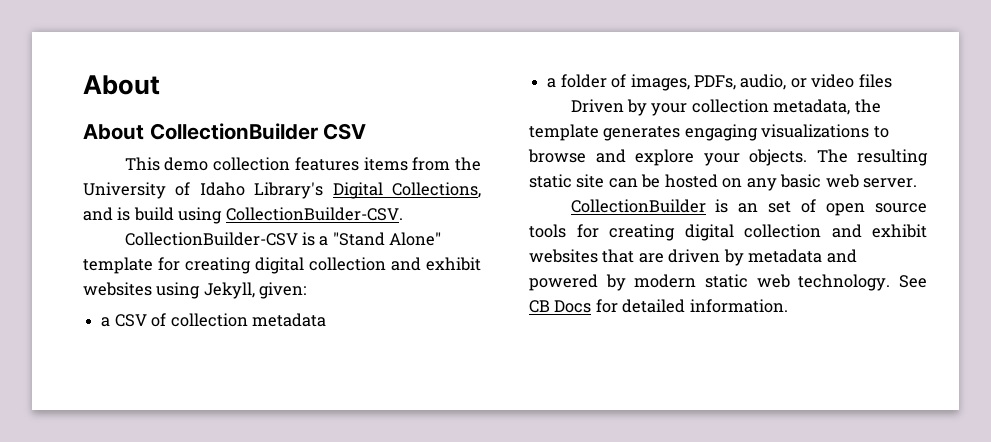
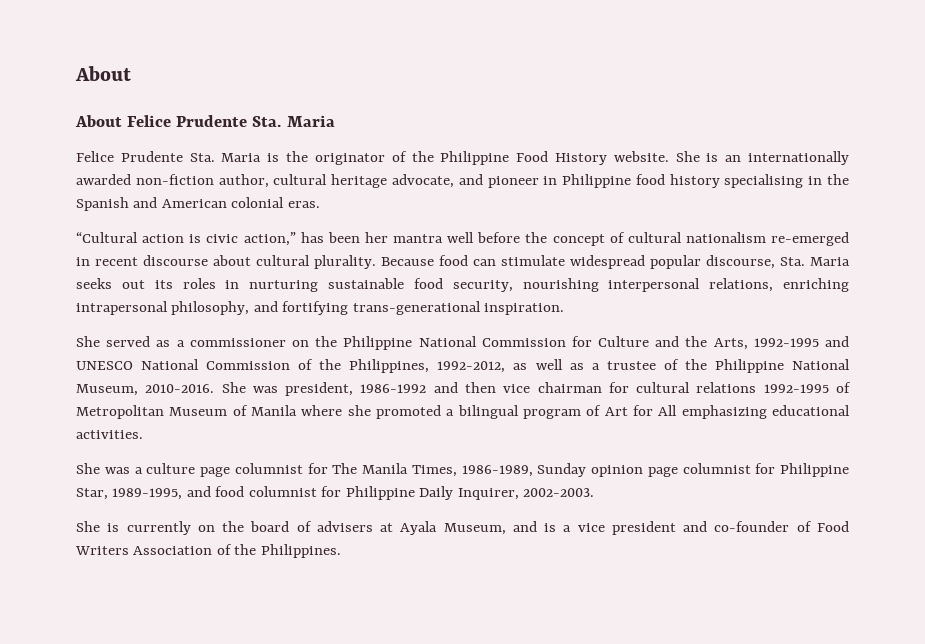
[149,123,367,140] [124,157,482,171] [83,182,481,199] [83,207,403,224] [124,232,442,246] [83,257,481,274] [83,282,307,299] [101,313,326,327] [547,74,892,91] [570,99,881,116] [529,124,889,141] [528,149,928,166] [529,174,918,191] [570,199,927,216] [529,224,927,241] [529,249,857,266] [529,274,927,291] [529,299,788,313] CollectionBuilder CSV // This demo collection features items from the University of Idaho Library's Digital Collections, and is build using CollectionBuilder-CSV. // CollectionBuilder-CSV is a "Stand Alone" template for creating digital collection and exhibit websites using Jekyll, given: // a CSV of collection metadata // a folder of images, PDFs, audio, or video files // Driven by your collection metadata, the template generates engaging visualizations to browse and explore your objects. The resulting static site can be hosted on any basic web server. // CollectionBuilder is an set of open source tools for creating digital collection and exhibit websites that are driven by metadata and powered by modern static web technology. See CB Docs for detailed information. -> [127,115,335,127] [76,151,849,165] [76,174,850,188] [76,197,320,211] [76,232,849,246] [76,255,850,269] [76,278,850,292] [76,301,565,315] [76,336,849,350] [76,359,851,373] [76,382,852,396] [76,405,851,419] [76,430,143,439] [76,463,849,477] [76,486,595,500] [76,521,849,535] [75,544,341,558] Felice Prudente Sta. Maria // Felice Prudente Sta. Maria is the originator of the Philippine Food History website. She is an internationally awarded non-fiction author, cultural heritage advocate, and pioneer in Philippine food history specialising in the Spanish and American colonial eras. // “Cultural action is civic action,” has been her mantra well before the concept of cultural nationalism re-emerged in recent discourse about cultural plurality. Because food can stimulate widespread popular discourse, Sta. Maria seeks out its roles in nurturing sustainable food security, nourishing interpersonal relations, enriching intrapersonal philosophy, and fortifying trans-generational inspiration. // She served as a commissioner on the Philippine National Commission for Culture and the Arts, 1992-1995 and UNESCO National Commission of the Philippines, 1992-2012, as well as a trustee of the Philippine National Museum, 2010-2016. She was president, 1986-1992 and then vice chairman for cultural relations 1992-1995 of Metropolitan Museum of Manila where she promoted a bilingual program of Art for All emphasizing educational activities. // She was a culture page columnist for The Manila Times, 1986-1989, Sunday opinion page columnist for Philippine Star, 1989-1995, and food columnist for Philippine Daily Inquirer, 2002-2003. // She is currently on the board of advisers at Ayala Museum, and is a vice president and co-founder of Food Writers Association of the Philippines.

